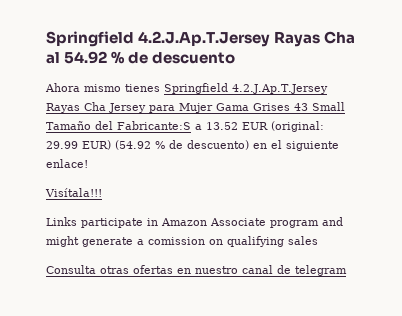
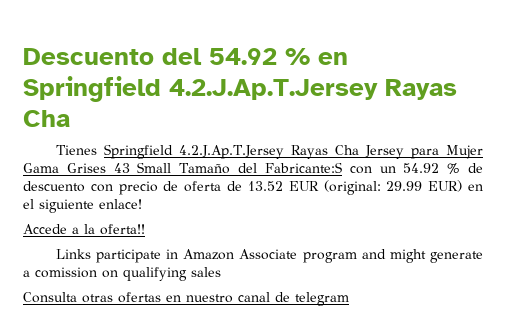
[46,31,356,47] [46,51,236,64] [45,83,160,92] Springfield 4.2.J.Ap.T.Jersey Rayas Cha al 54.92 % de descuento // Ahora mismo tienes -> [23,48,348,65] [23,76,457,102] [23,110,70,127] [55,145,97,155] Descuento del 54.92 % en Springfield 4.2.J.Ap.T.Jersey Rayas Cha // Tienes
[195,124,202,130] a -> [349,163,483,174] [23,181,243,195] con un 54.92 % de descuento con precio de oferta de
[115,140,249,150] (54.92 % de descuento) -> (463, 186) none
[45,188,102,197] Visítala!!! -> [23,224,145,235] Accede a la oferta!!

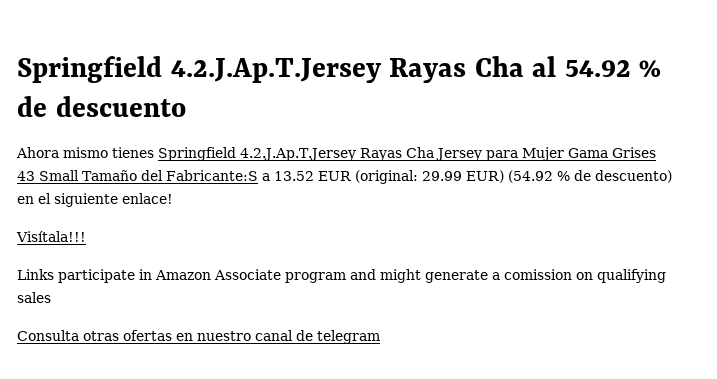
[23,48,348,65] [23,76,457,102] [23,110,70,127] [55,145,97,155] Descuento del 54.92 % en Springfield 4.2.J.Ap.T.Jersey Rayas Cha // Tienes -> [17,56,662,83] [17,96,186,117] [16,147,154,158] Springfield 4.2.J.Ap.T.Jersey Rayas Cha al 54.92 % de descuento // Ahora mismo tienes
[349,163,483,174] [23,181,243,195] con un 54.92 % de descuento con precio de oferta de -> [261,173,270,181] a
(463, 186) none -> [507,170,672,183] (54.92 % de descuento)
[23,224,145,235] Accede a la oferta!! -> [16,231,86,242] Visítala!!!

